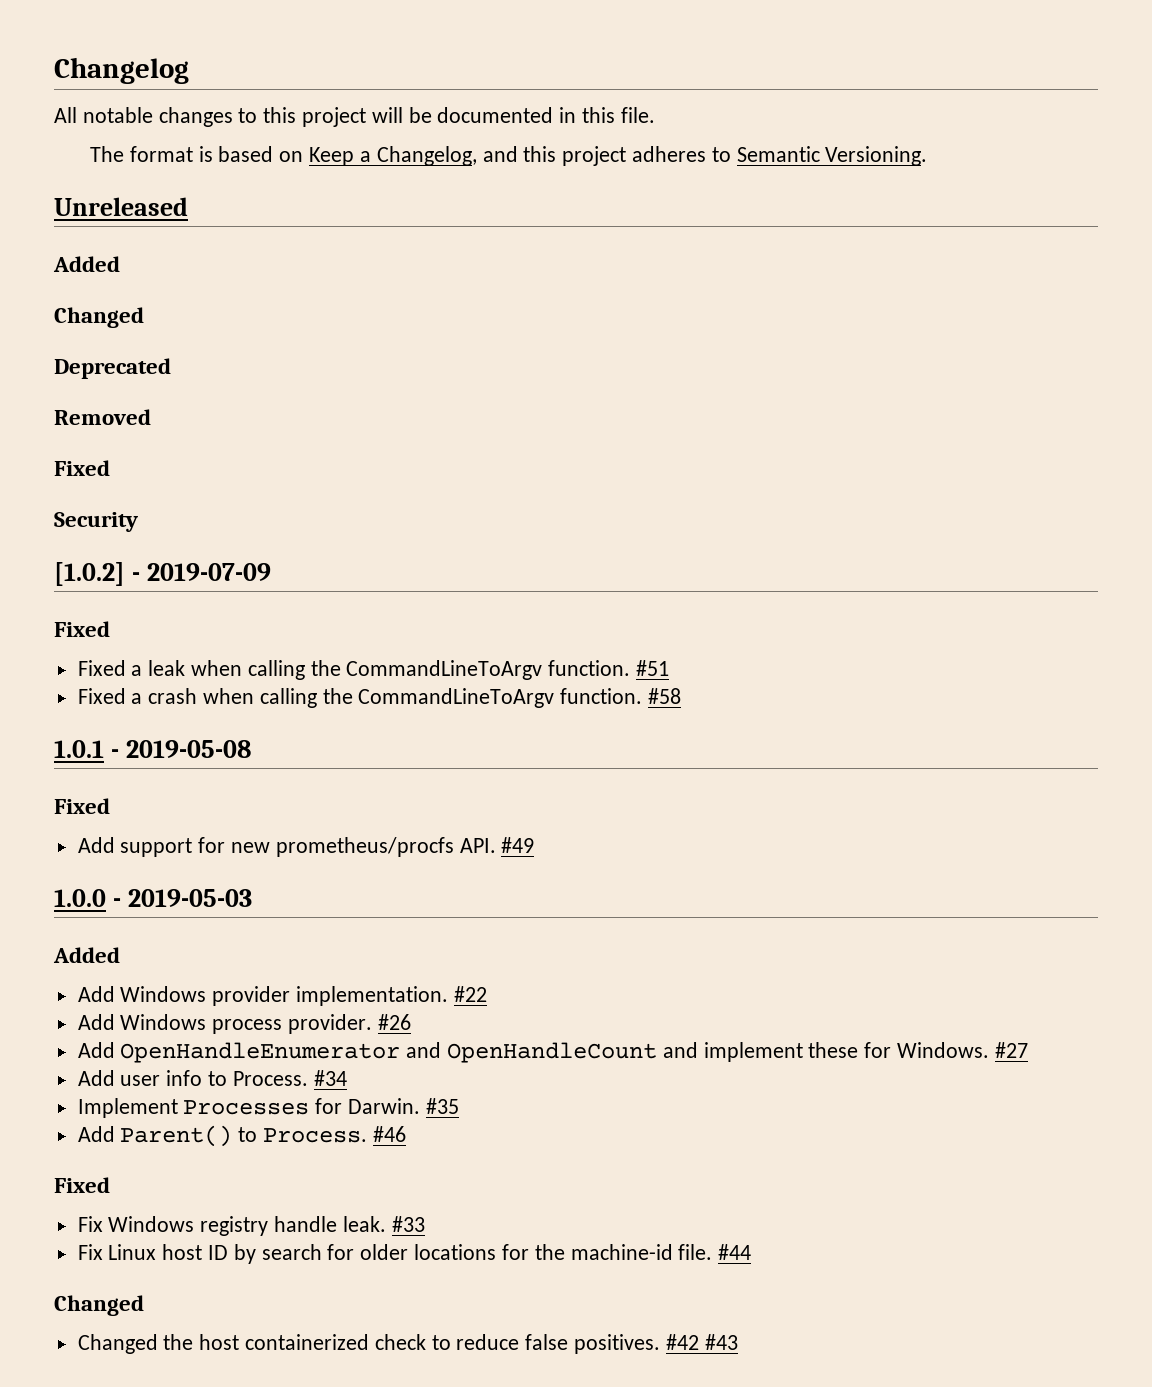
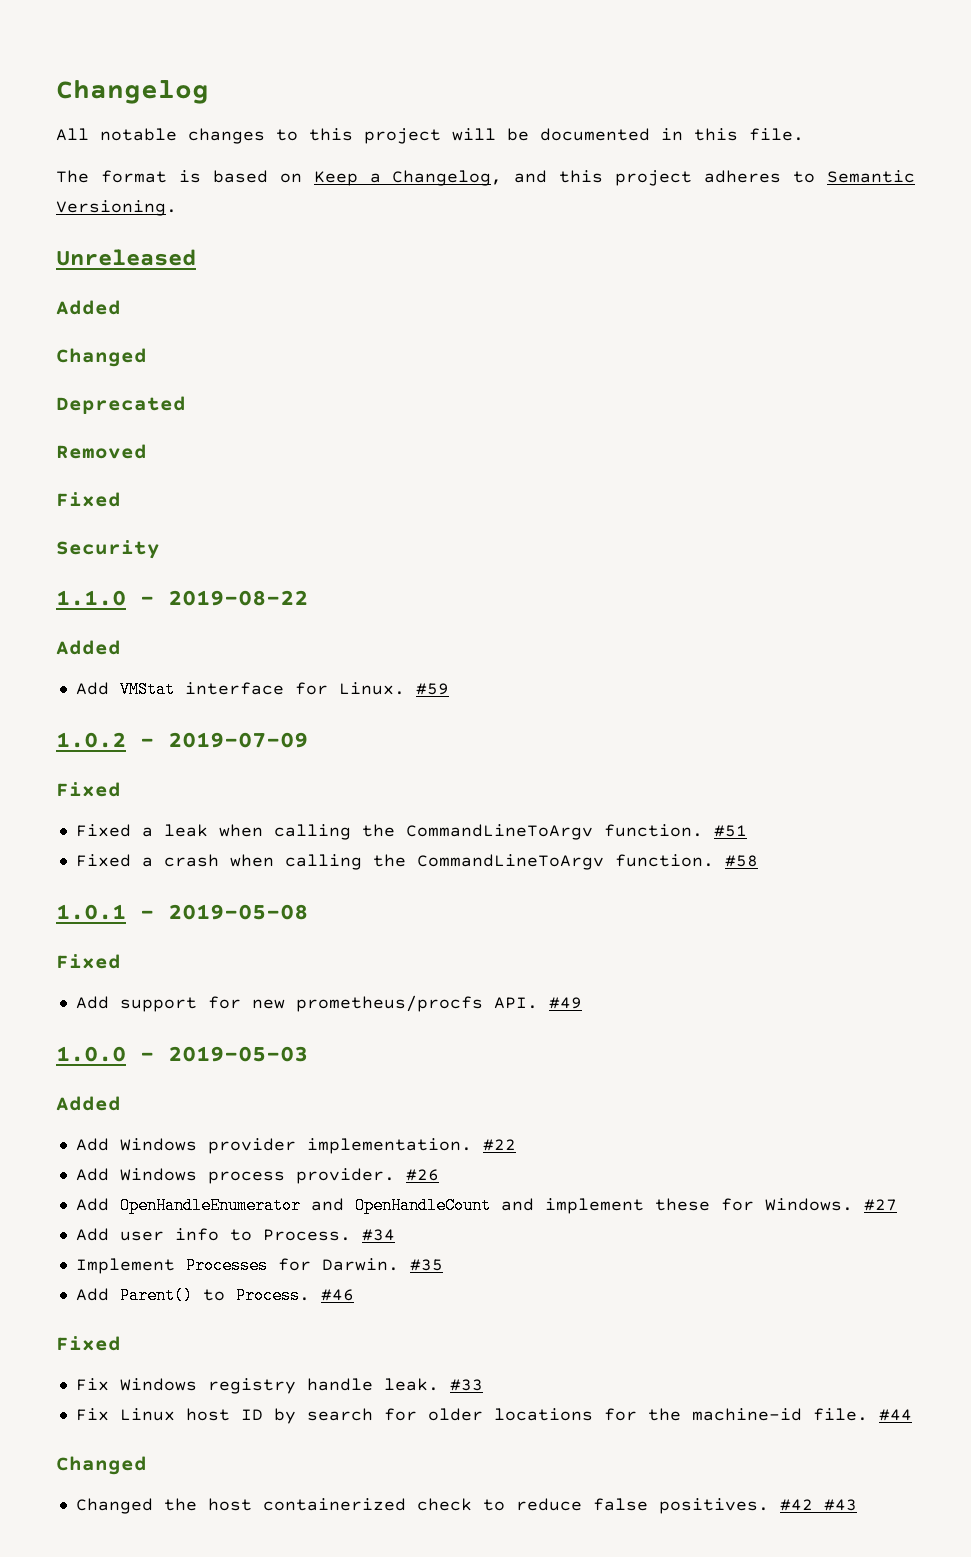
[54,562,125,586] [1.0.2] -> [56,590,308,606] [56,640,121,655] [75,681,449,698] [56,732,126,748] 1.1.0 - 2019-08-22 // Added // Add VMStat interface for Linux. #59 // 1.0.2

